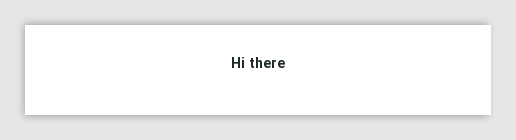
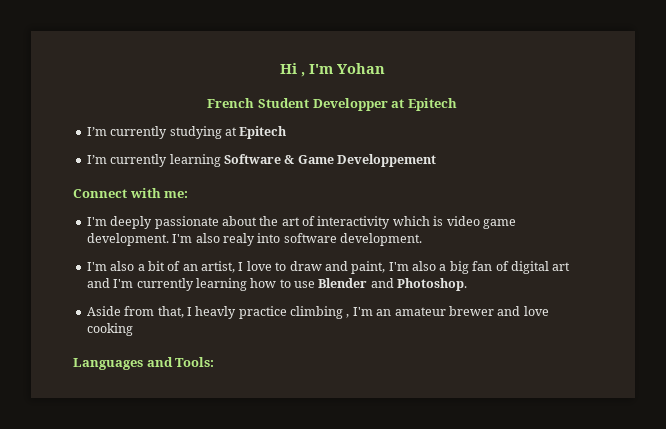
[249,57,285,68] there -> [300,63,385,77] [207,98,457,111] [86,126,288,139] [86,154,436,167] [73,188,189,198] [86,216,516,229] [86,233,422,246] [86,261,571,274] [86,278,468,291] [86,306,549,319] [86,323,133,336] [73,357,215,370] , I'm Yohan // French Student Developper at Epitech // I’m currently studying at Epitech // I’m currently learning Software & Game Developpement // Connect with me: // I'm deeply passionate about the art of interactivity which is video game development. I'm also realy into software development. // I'm also a bit of an artist, I love to draw and paint, I'm also a big fan of digital art and I'm currently learning how to use Blender and Photoshop. // Aside from that, I heavly practice climbing , I'm an amateur brewer and love cooking // Languages and Tools:

